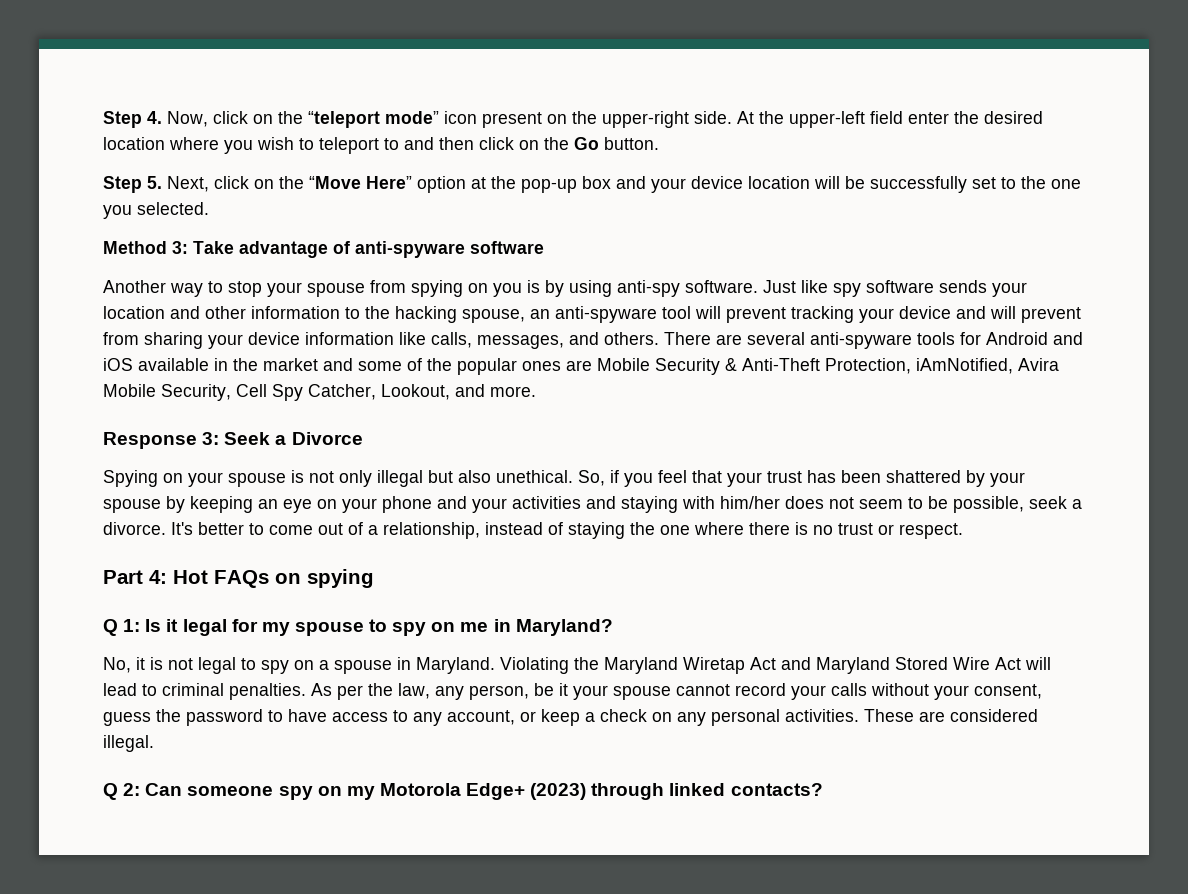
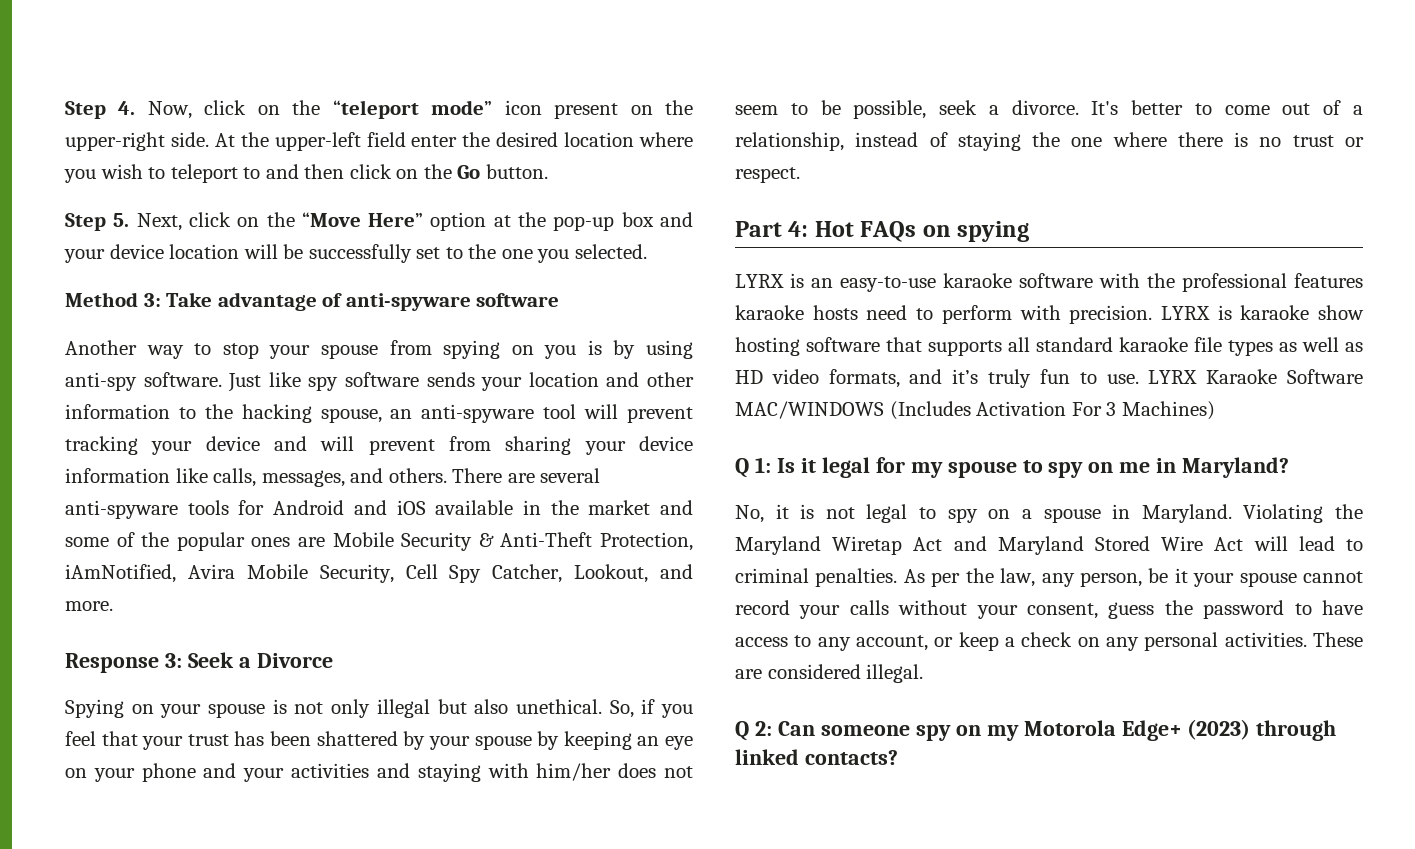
(374, 578) none -> [735,273,1363,292] [735,305,1364,324] [735,337,1363,356] [735,369,1363,388] [735,401,1215,420] // LYRX is an easy-to-use karaoke software with the professional features karaoke hosts need to perform with precision. LYRX is karaoke show hosting software that supports all standard karaoke file types as well as HD video formats, and it’s truly fun to use. LYRX Karaoke Software MAC/WINDOWS (Includes Activation For 3 Machines)

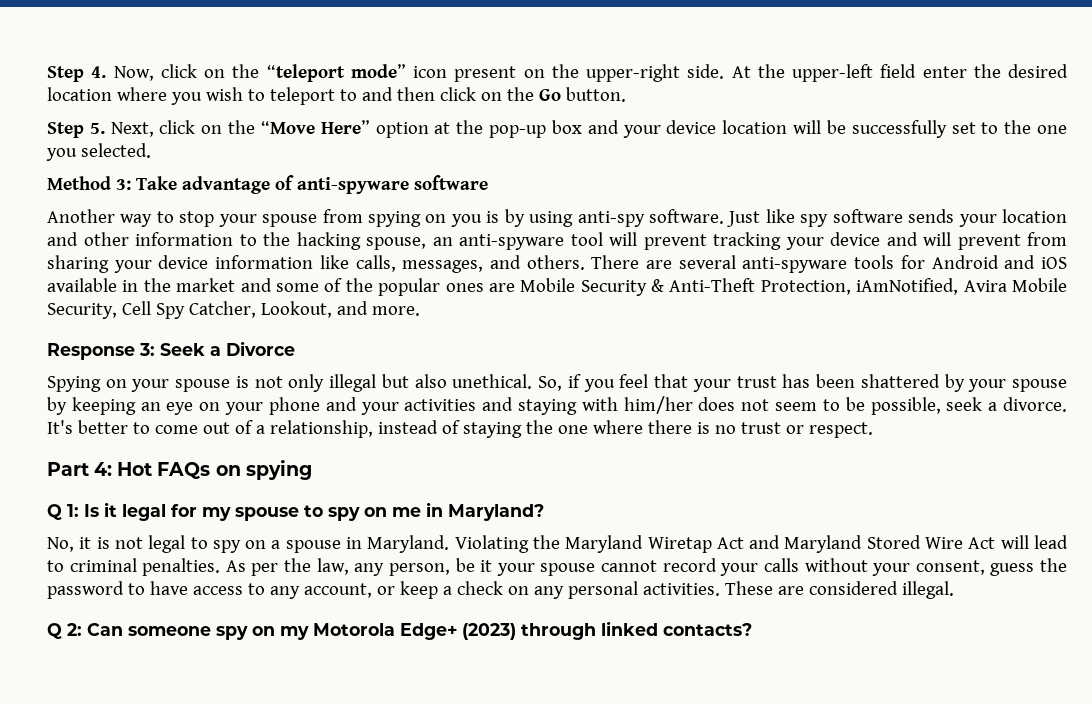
[735,273,1363,292] [735,305,1364,324] [735,337,1363,356] [735,369,1363,388] [735,401,1215,420] // LYRX is an easy-to-use karaoke software with the professional features karaoke hosts need to perform with precision. LYRX is karaoke show hosting software that supports all standard karaoke file types as well as HD video formats, and it’s truly fun to use. LYRX Karaoke Software MAC/WINDOWS (Includes Activation For 3 Machines) -> (312, 470) none

